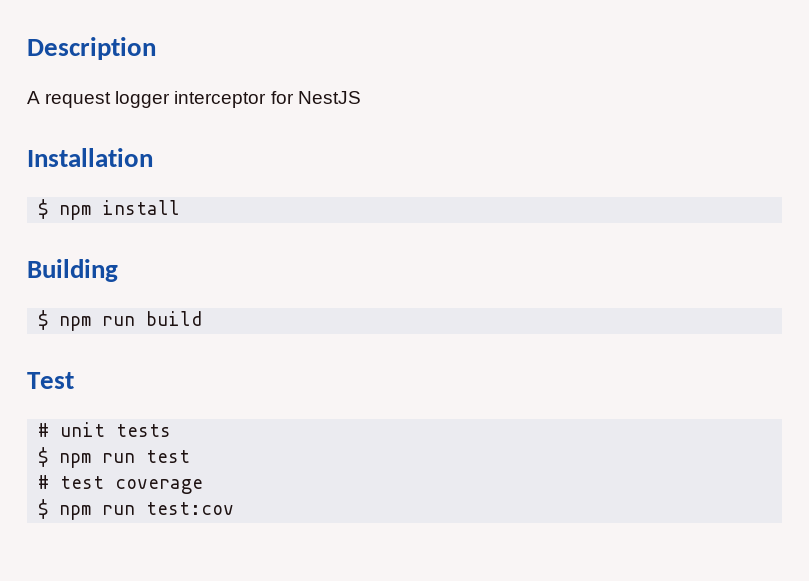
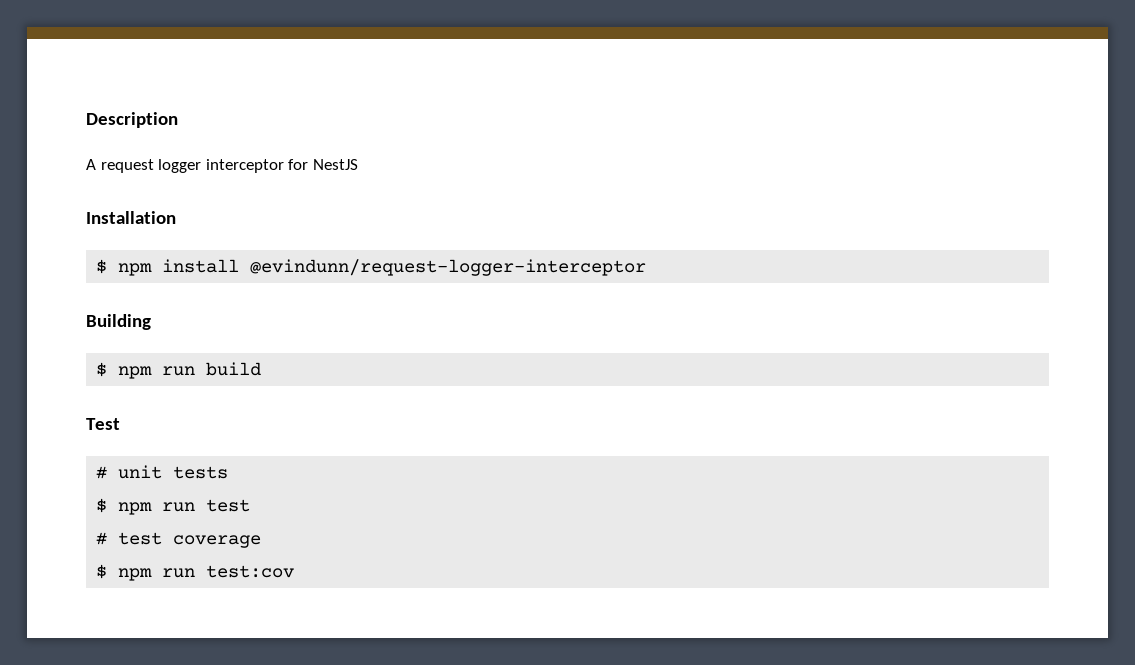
(181, 207) none -> [250,259,647,276] @evindunn/request-logger-interceptor

